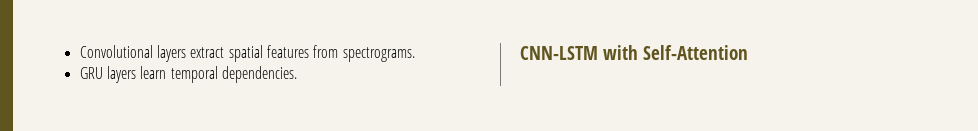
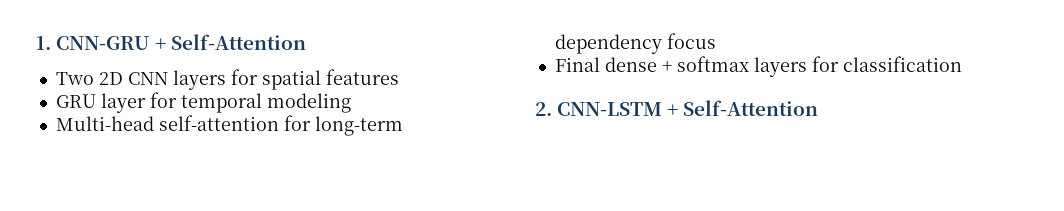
[79,45,225,62] Convolutional layers extract -> [36,34,307,50] [55,69,258,90] 1. CNN-GRU + Self-Attention // Two 2D CNN layers for
[313,45,415,62] from spectrograms. -> (399, 77) none
[106,66,297,83] [520,45,638,60] layers learn temporal dependencies. // CNN-LSTM with -> [100,92,351,113] [55,115,403,136] [554,33,716,54] [554,56,962,77] [535,102,679,116] layer for temporal modeling // Multi-head self-attention for long-term dependency focus // Final dense + softmax layers for classification // 2. CNN-LSTM +

